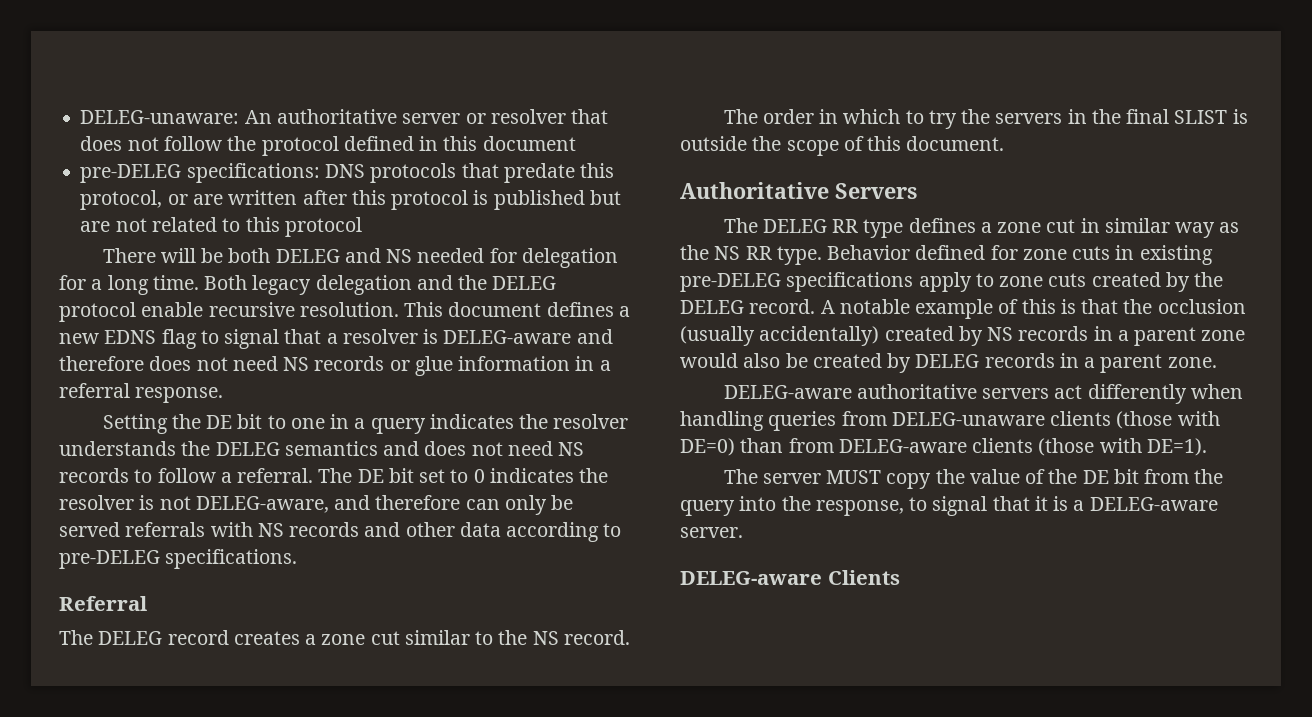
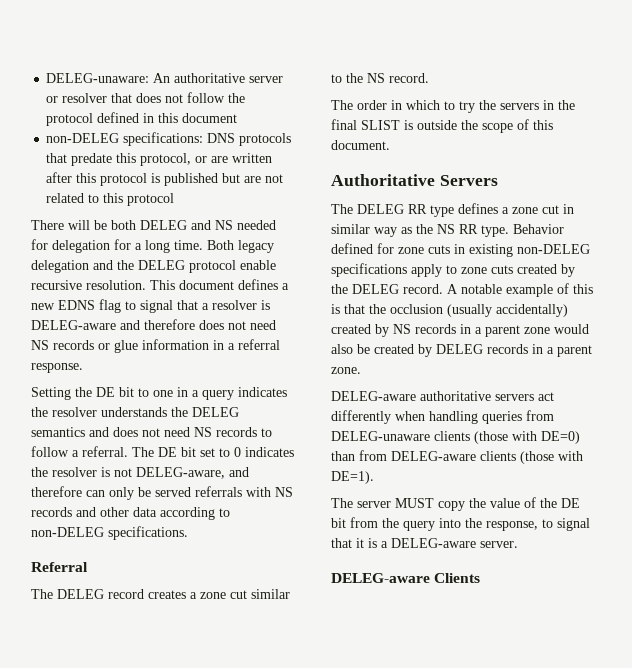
[80,164,182,183] pre-DELEG -> [46,133,120,143] non-DELEG
[59,550,160,569] pre-DELEG -> [31,527,104,537] non-DELEG
[680,273,781,292] pre-DELEG -> [517,244,590,254] non-DELEG

